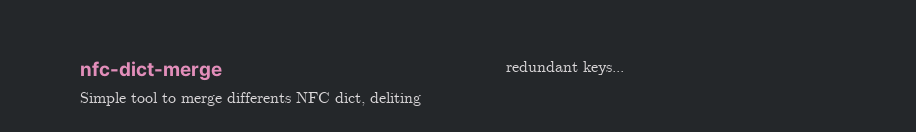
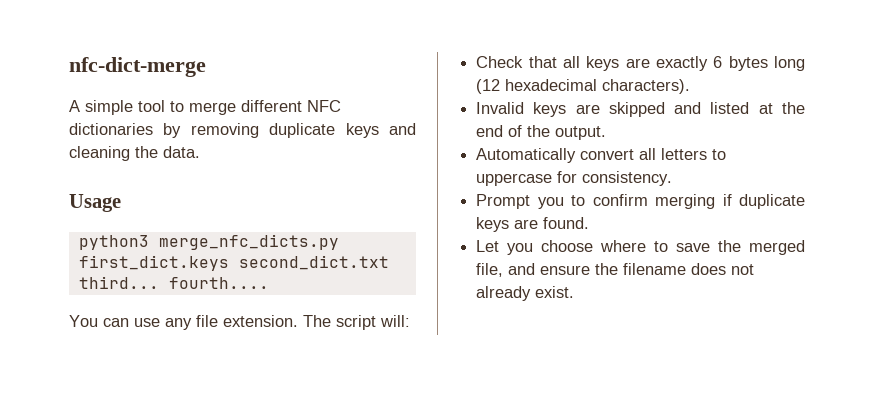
[80,92,126,106] Simple -> [69,100,133,115] A simple
[227,92,421,106] [506,61,624,75] differents NFC dict, deliting redundant keys... -> [241,100,341,112] [69,123,416,138] [69,146,200,161] [69,194,121,212] [78,234,339,250] [78,255,389,271] [78,276,269,289] [69,315,410,330] [476,56,805,71] [476,79,691,94] [476,102,805,117] [476,125,607,140] [476,148,727,163] [476,171,673,186] [476,194,805,209] [476,217,590,232] [476,240,805,255] [476,263,755,277] [476,286,575,301] different NFC dictionaries by removing duplicate keys and cleaning the data. // Usage // python3 merge_nfc_dicts.py first_dict.keys second_dict.txt third... fourth.... // You can use any file extension. The script will: // Check that all keys are exactly 6 bytes long (12 hexadecimal characters). // Invalid keys are skipped and listed at the end of the output. // Automatically convert all letters to uppercase for consistency. // Prompt you to confirm merging if duplicate keys are found. // Let you choose where to save the merged file, and ensure the filename does not already exist.

